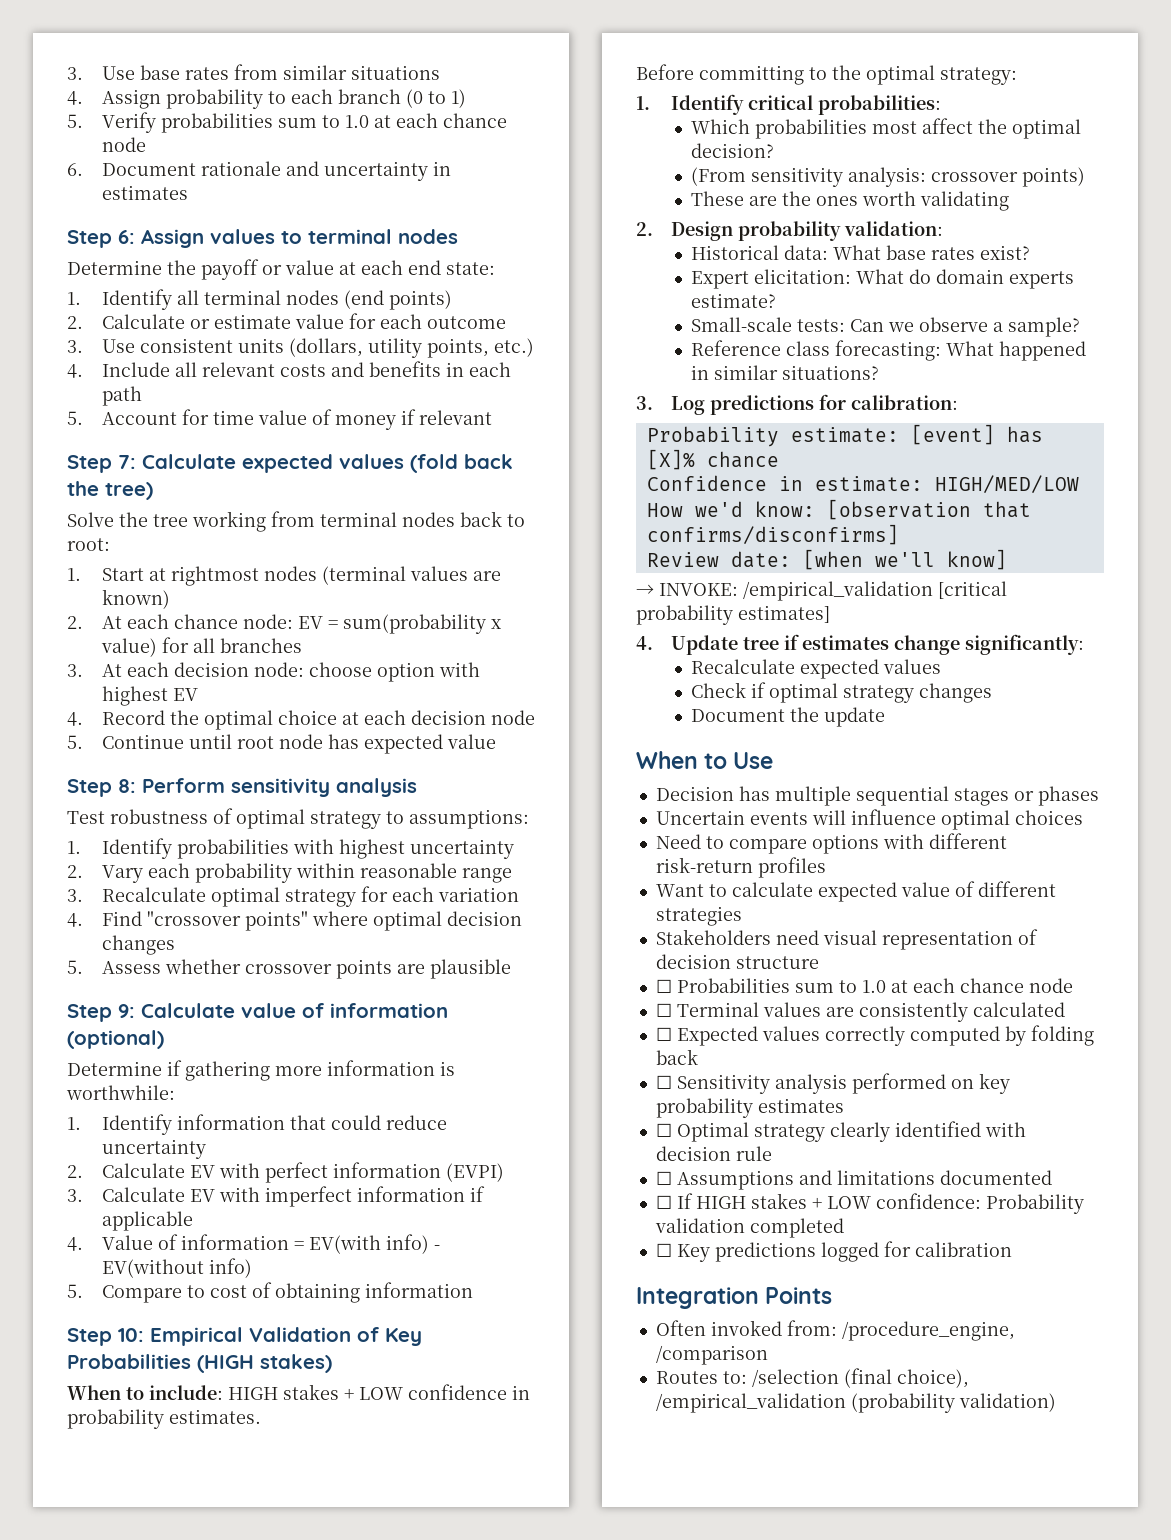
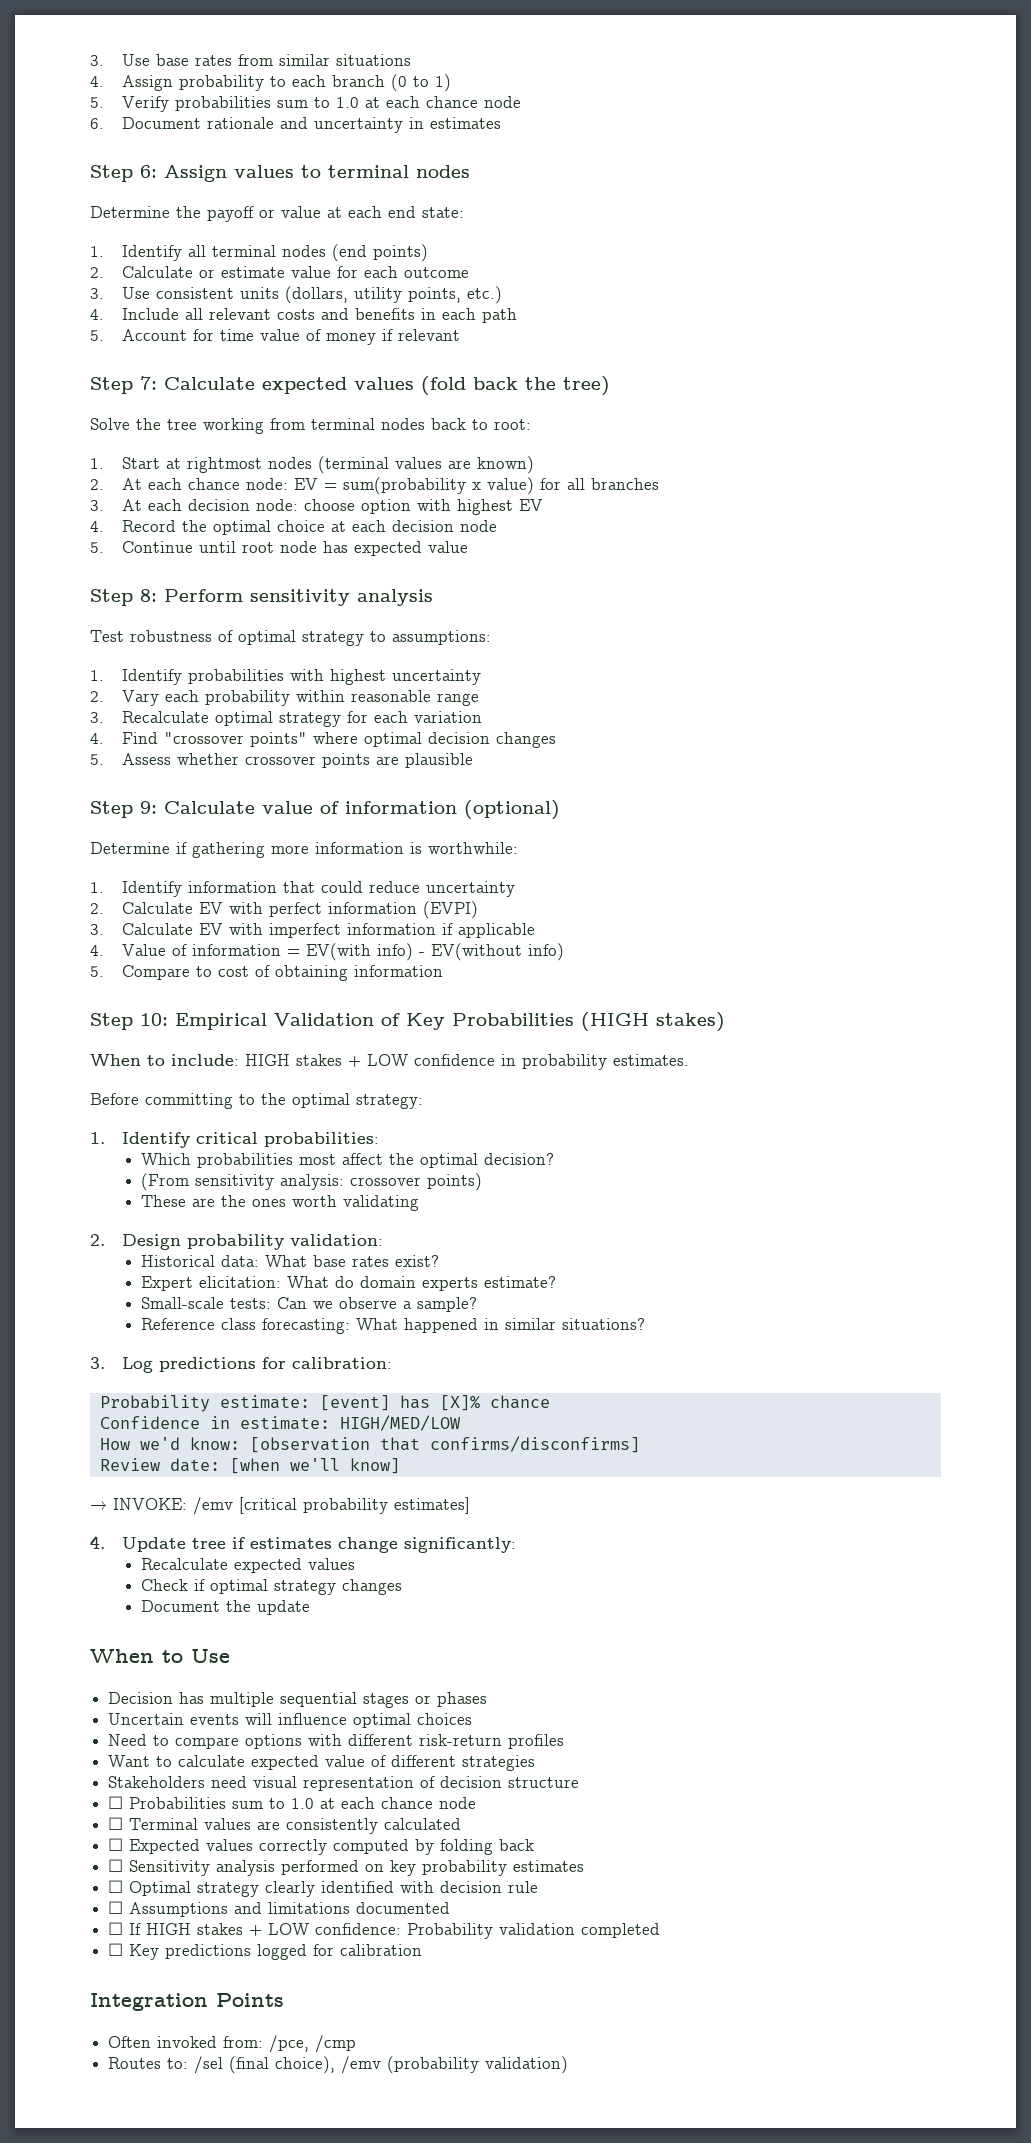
[743,581,933,601] /empirical_validation -> [193,1497,233,1515] /emv
[841,1321,1015,1341] [655,1345,768,1365] /procedure_engine, /comparison -> [269,2035,357,2053] /pce, /cmp
[751,1369,839,1387] /selection -> [194,2056,224,2074] /sel
[655,1393,846,1413] /empirical_validation -> [341,2056,382,2074] /emv

